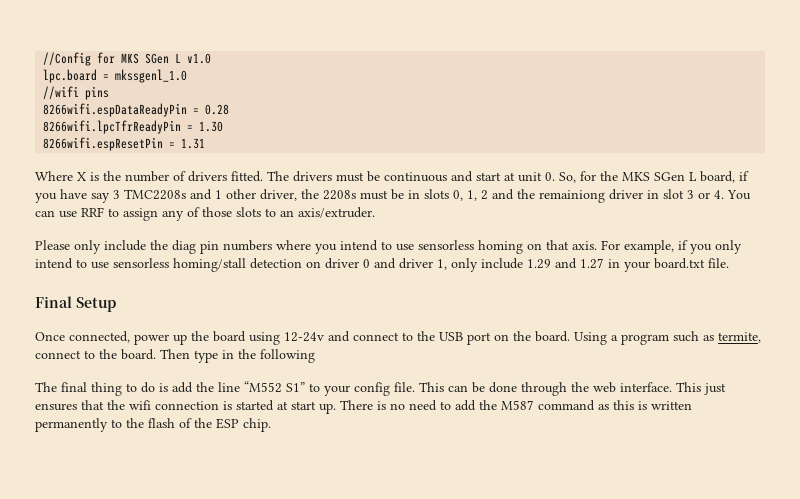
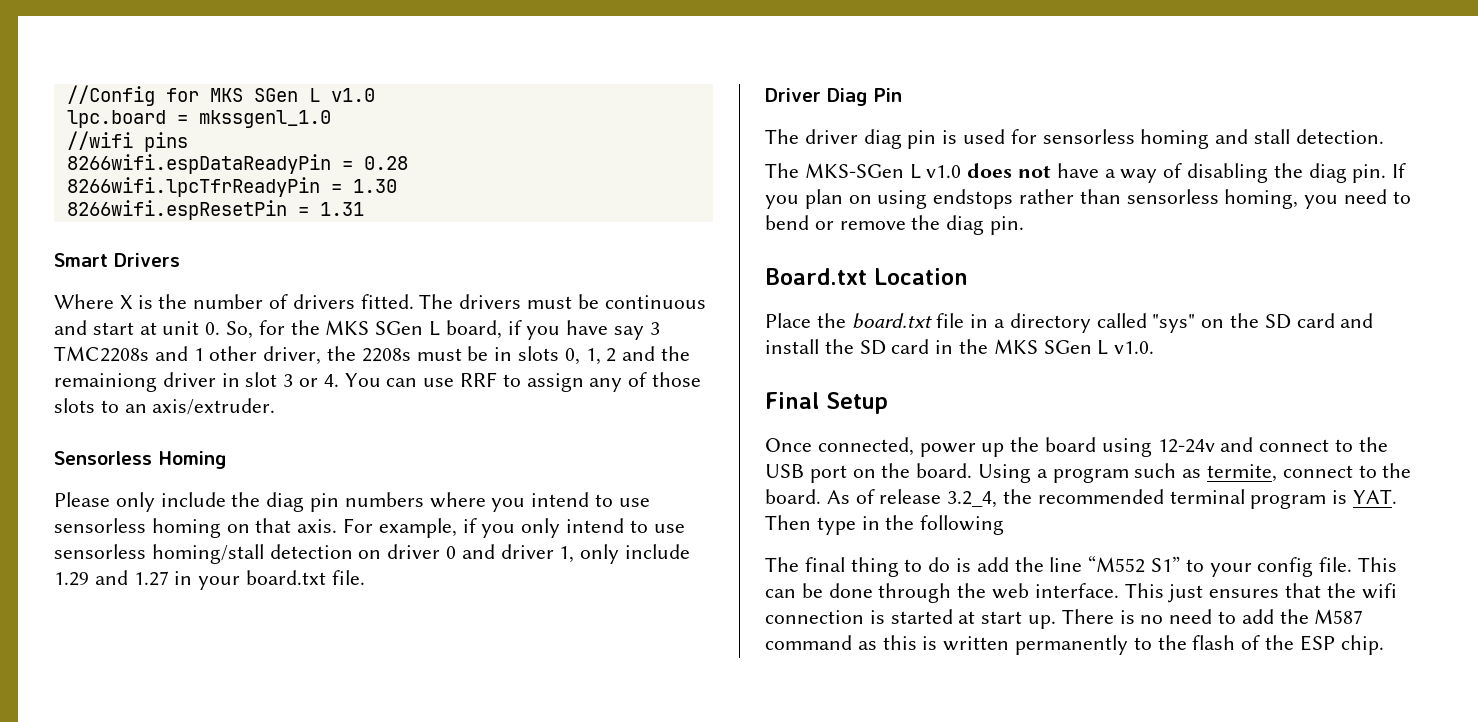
(206, 143) none -> [54,253,180,267] // Smart Drivers
(375, 212) none -> [54,451,226,469] // Sensorless Homing
(729, 263) none -> [765,88,902,106] [765,129,1384,149] [765,163,1407,183] [765,189,1411,209] [765,215,1025,235] [765,268,968,285] [765,313,1374,333] [765,339,1155,355] // Driver Diag Pin // The driver diag pin is used for sensorless homing and stall detection. // The MKS-SGen L v1.0 does not have a way of disabling the diag pin. If you plan on using endstops rather than sensorless homing, you need to bend or remove the diag pin. // Board.txt Location // Place the board.txt file in a directory called "sys" on the SD card and install the SD card in the MKS SGen L v1.0.
(156, 354) none -> [826,489,1398,509] As of release 3.2_4, the recommended terminal program is YAT.

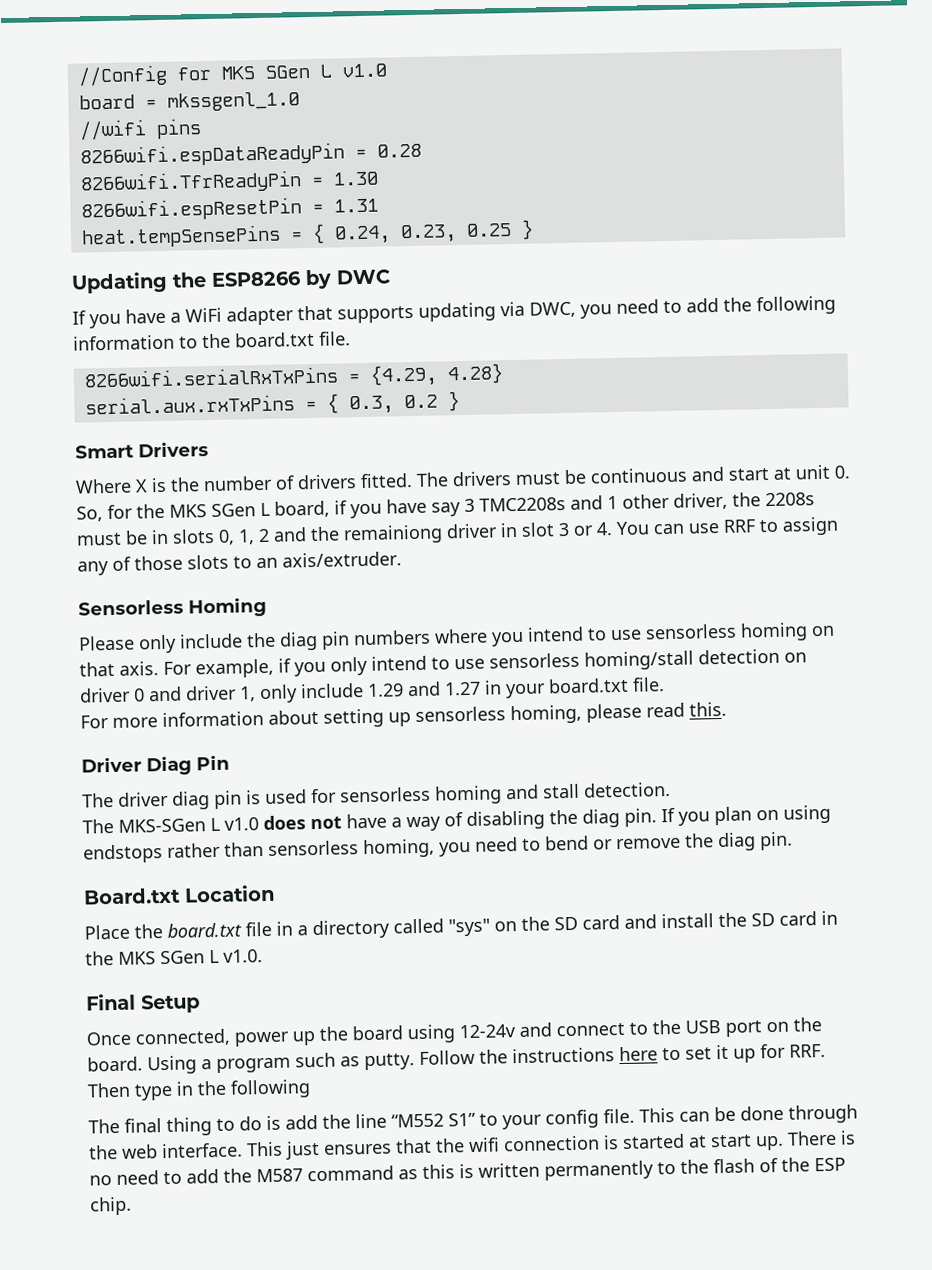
[66,110,166,128] lpc.board -> [78,94,135,110] board
[66,177,320,197] 8266wifi.lpcTfrReadyPin -> [79,170,302,195] 8266wifi.TfrReadyPin
(364, 209) none -> [80,219,534,249] [71,269,391,294] [72,295,836,329] [73,331,351,351] [83,363,504,388] [84,391,460,415] // heat.tempSensePins = { 0.24, 0.23, 0.25 } // Updating the ESP8266 by DWC // If you have a WiFi adapter that supports updating via DWC, you need to add the following information to the board.txt file. // 8266wifi.serialRxTxPins = {4.29, 4.28} // serial.aux.rxTxPins = { 0.3, 0.2 }
(365, 577) none -> [80,701,727,729] // For more information about setting up sensorless homing, please read this.
[1207,463,1412,482] [765,489,1398,509] termite, connect to the board. As of release 3.2_4, the recommended terminal program is YAT. -> [364,1043,826,1071] putty. Follow the instructions here to set it up for RRF.

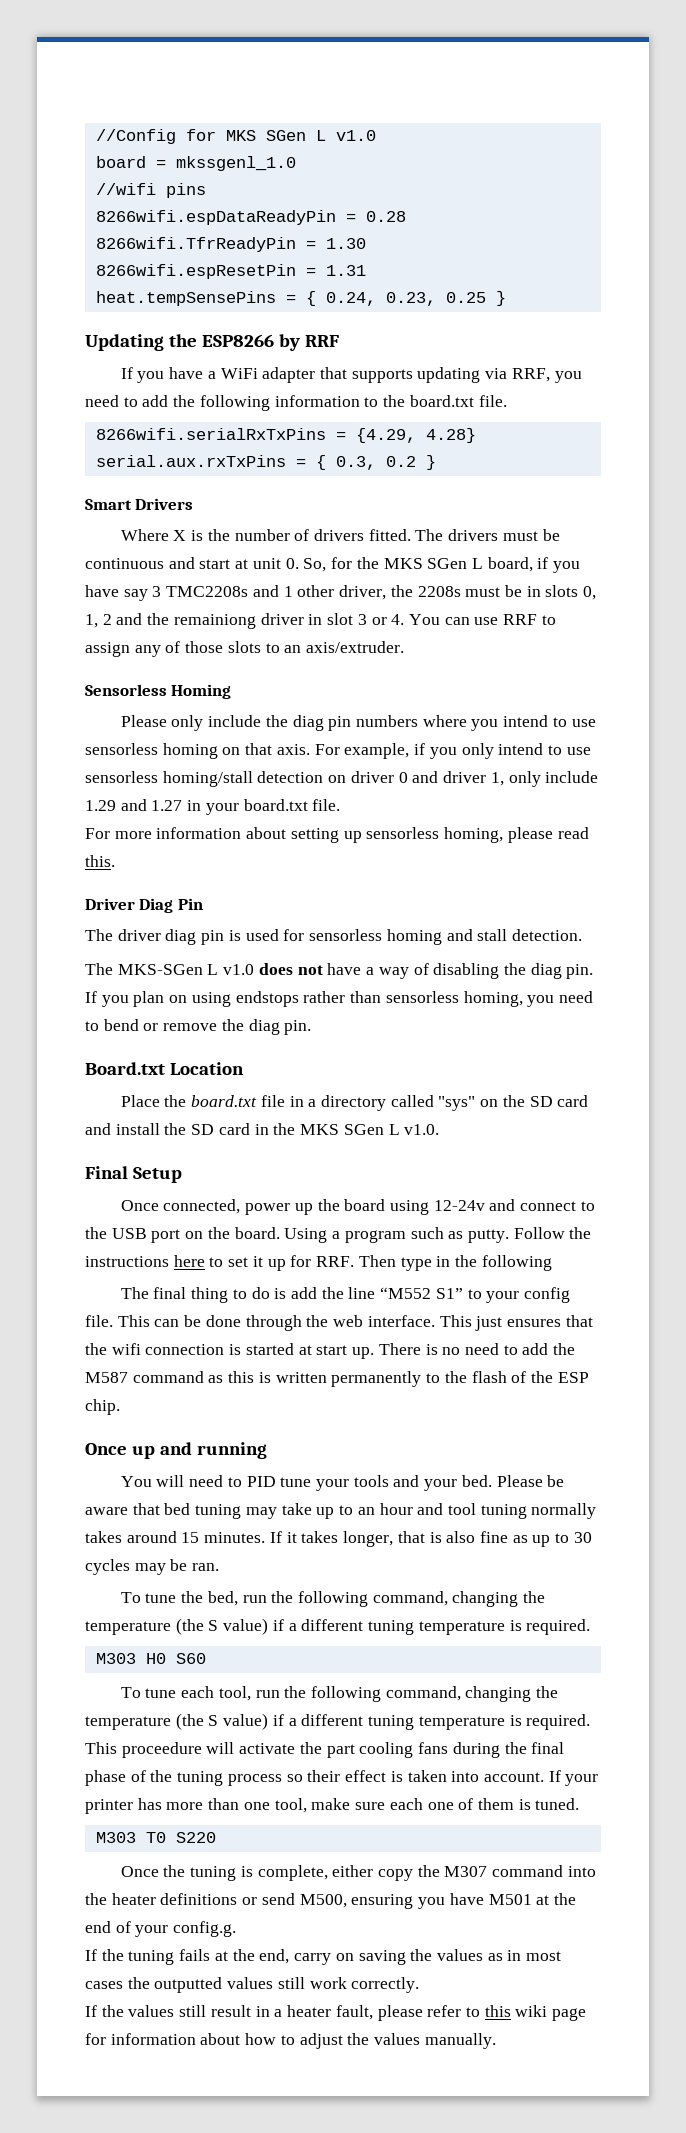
[336,269,391,285] DWC -> [304,335,339,347] RRF
[529,301,576,318] DWC, -> [511,368,550,382] RRF,
(132, 1206) none -> [85,1442,267,1459] [120,1475,565,1491] [85,1503,597,1519] [85,1531,592,1547] [85,1559,220,1575] [120,1591,546,1607] [85,1618,591,1635] [95,1653,206,1664] [120,1686,559,1702] [85,1713,591,1730] [85,1742,565,1758] [85,1770,599,1786] [85,1798,580,1814] [95,1832,216,1843] [120,1865,596,1881] [85,1893,576,1909] [85,1921,237,1937] [85,1949,562,1965] [85,1977,420,1993] [85,2005,587,2021] [85,2033,496,2049] // Once up and running // You will need to PID tune your tools and your bed. Please be aware that bed tuning may take up to an hour and tool tuning normally takes around 15 minutes. If it takes longer, that is also fine as up to 30 cycles may be ran. // To tune the bed, run the following command, changing the temperature (the S value) if a different tuning temperature is required. // M303 H0 S60 // To tune each tool, run the following command, changing the temperature (the S value) if a different tuning temperature is required. This proceedure will activate the part cooling fans during the final phase of the tuning process so their effect is taken into account. If your printer has more than one tool, make sure each one of them is tuned. // M303 T0 S220 // Once the tuning is complete, either copy the M307 command into the heater definitions or send M500, ensuring you have M501 at the end of your config.g. // If the tuning fails at the end, carry on saving the values as in most cases the outputted values still work correctly. // If the values still result in a heater fault, please refer to this wiki page for information about how to adjust the values manually.

